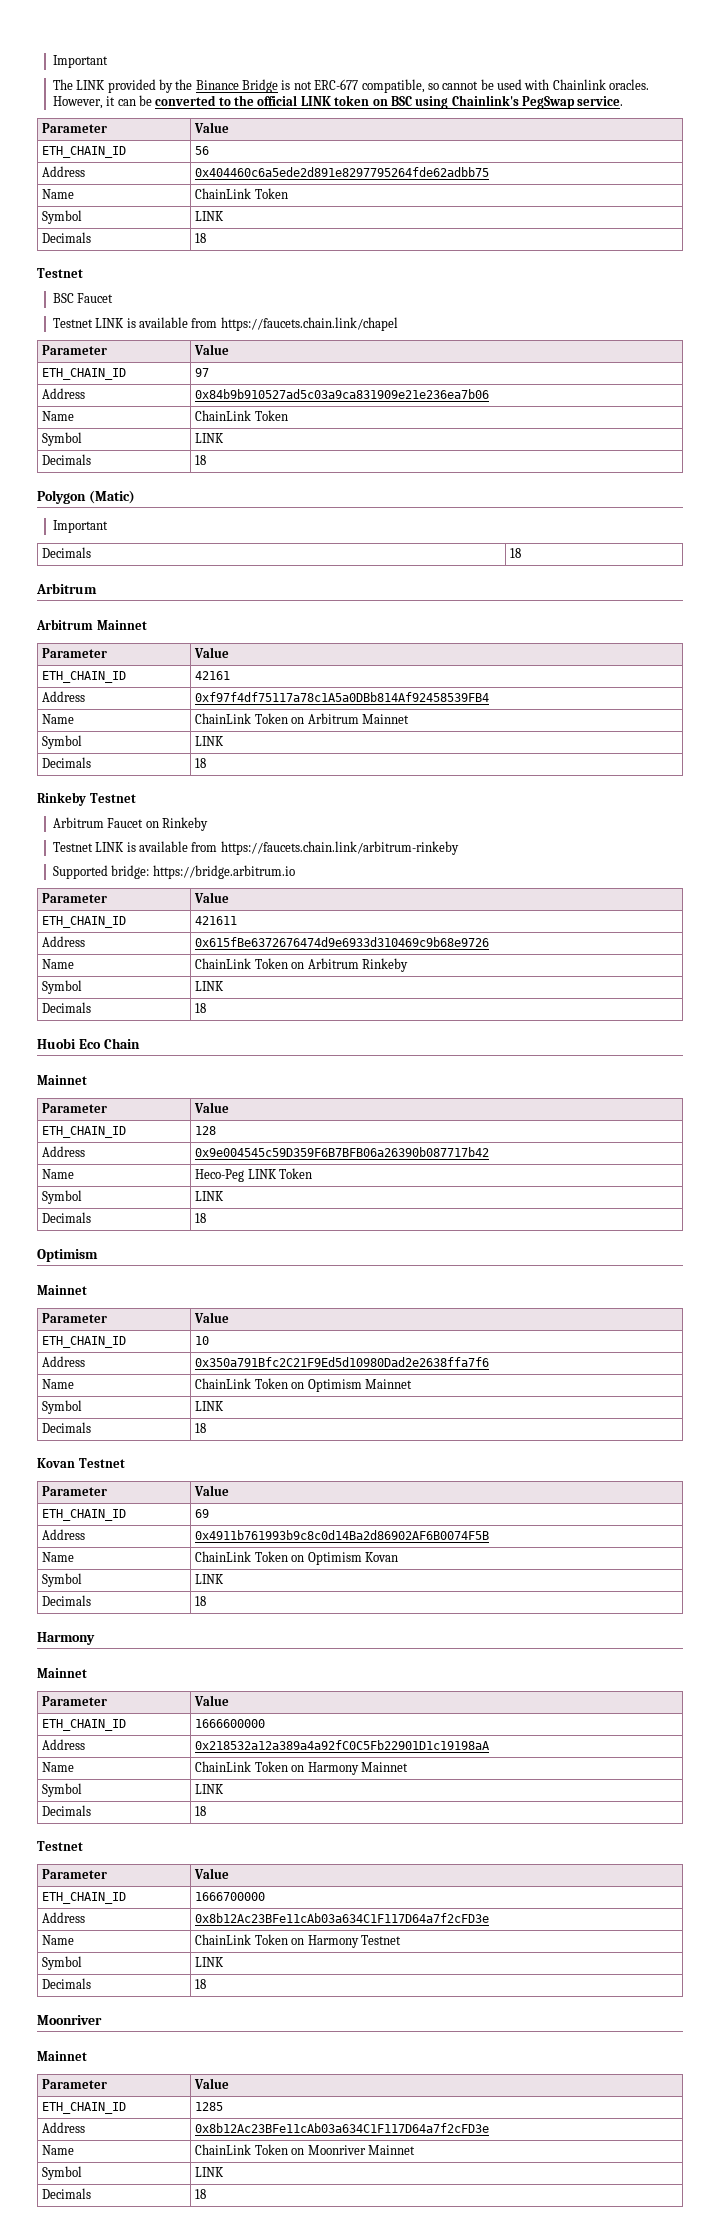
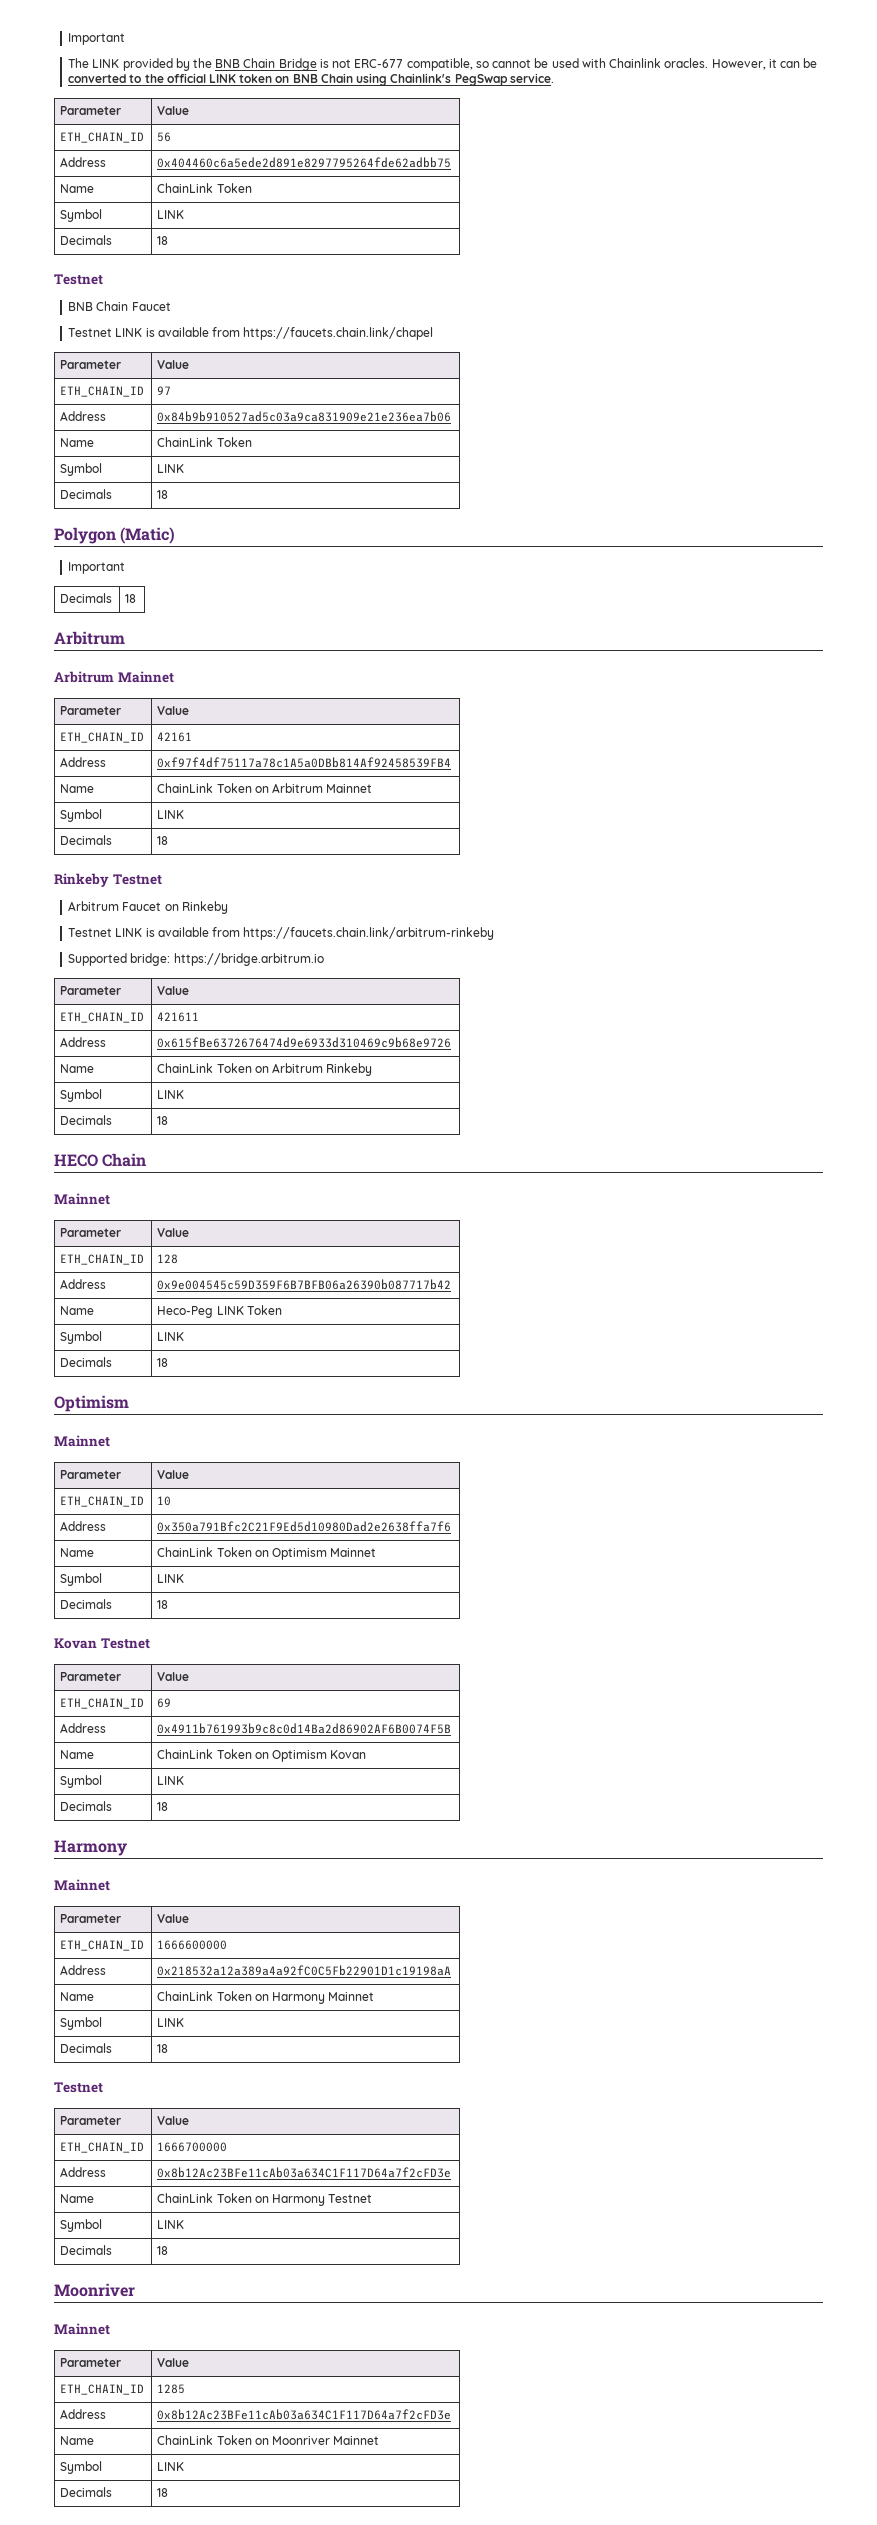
[195,80,239,90] Binance -> [215,58,276,68] BNB Chain
[390,96,412,106] BSC -> [292,73,353,83] BNB Chain
[52,293,74,303] BSC -> [68,301,129,311] BNB Chain
[37,1038,101,1049] Huobi Eco -> [54,1154,98,1167] HECO

